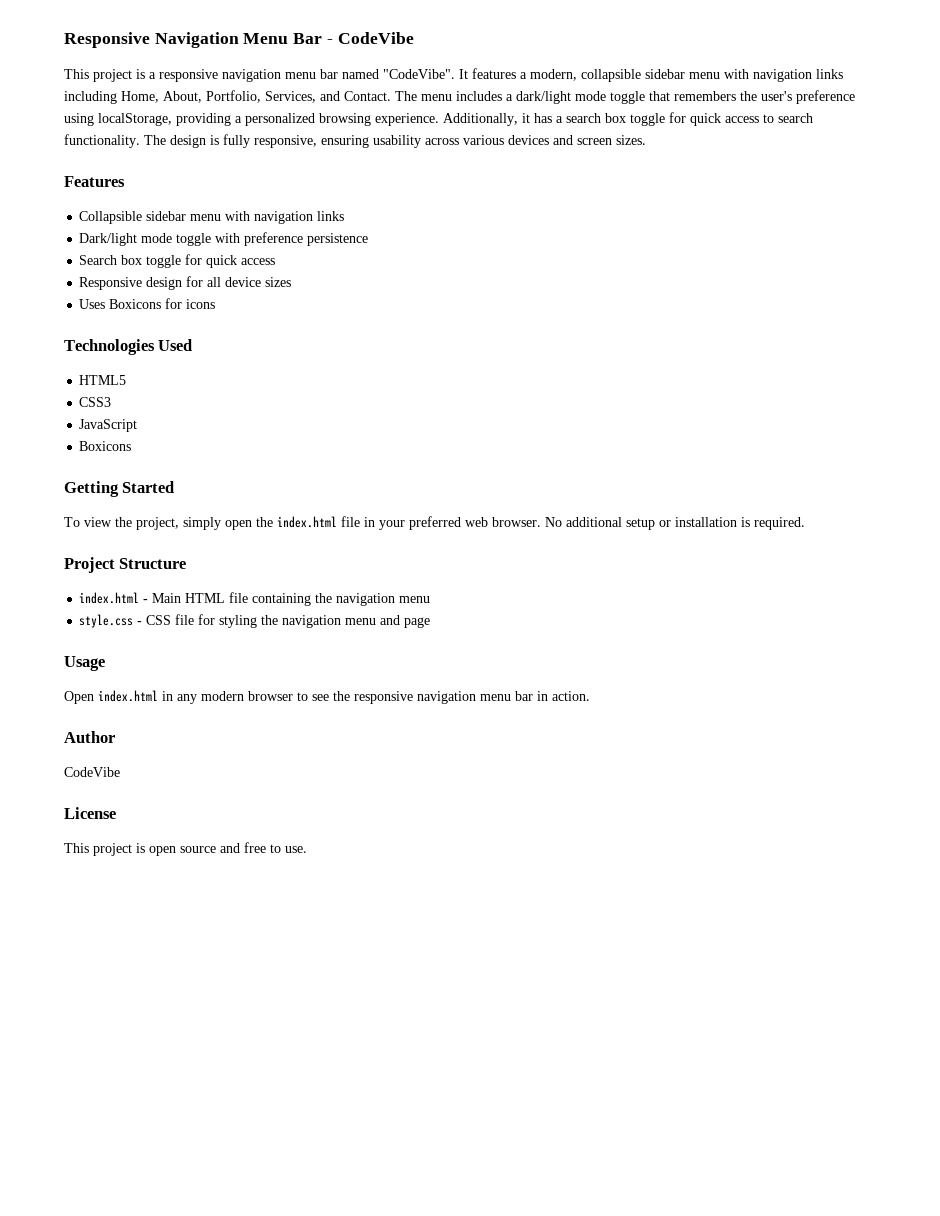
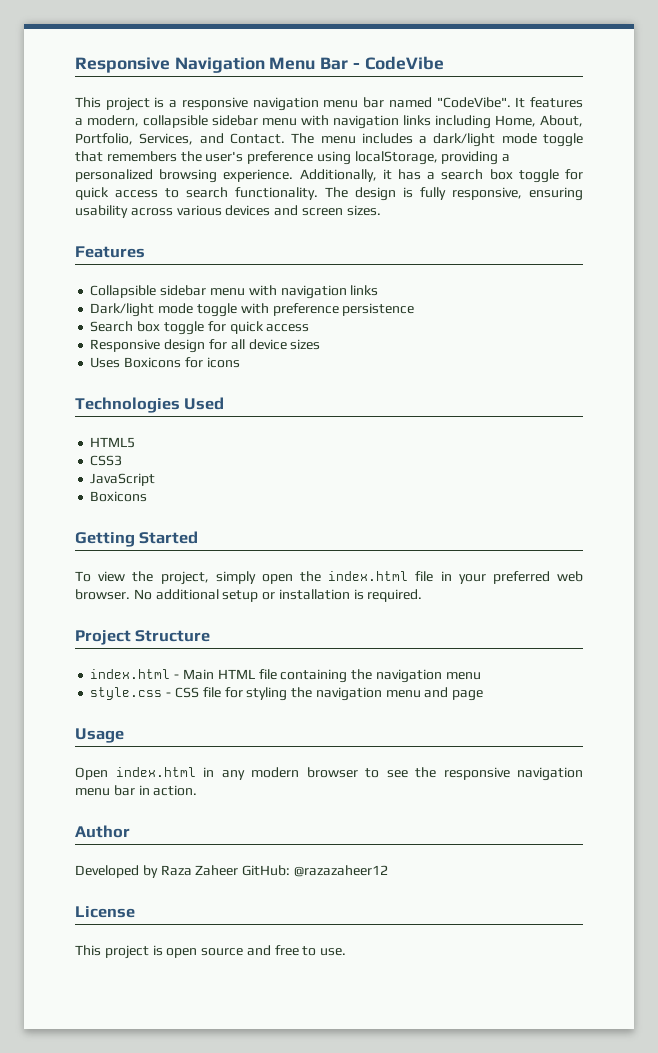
[64,767,120,777] CodeVibe -> [75,865,388,878] Developed by Raza Zaheer GitHub: @razazaheer12

